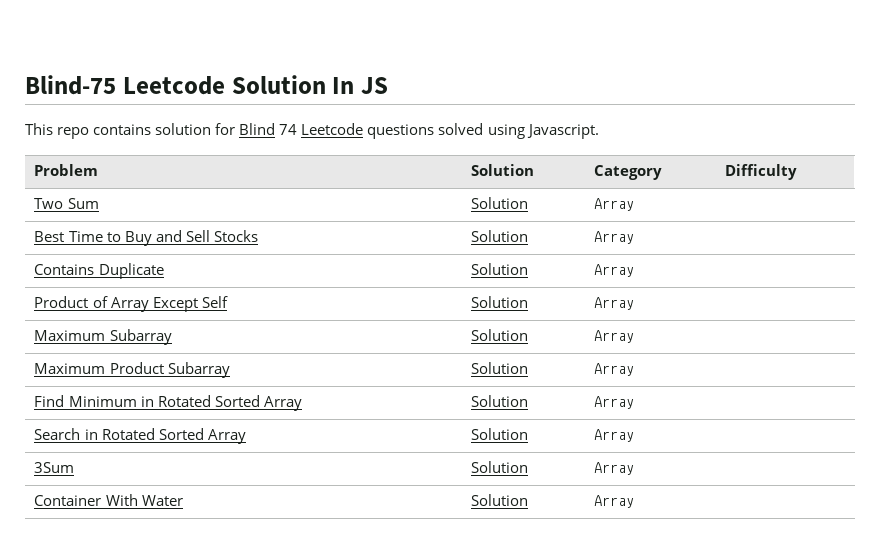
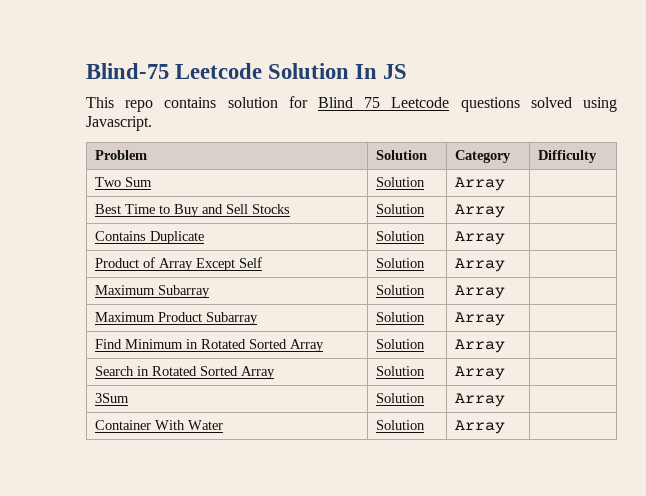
[279,124,298,135] 74 -> [364,97,381,108] 75

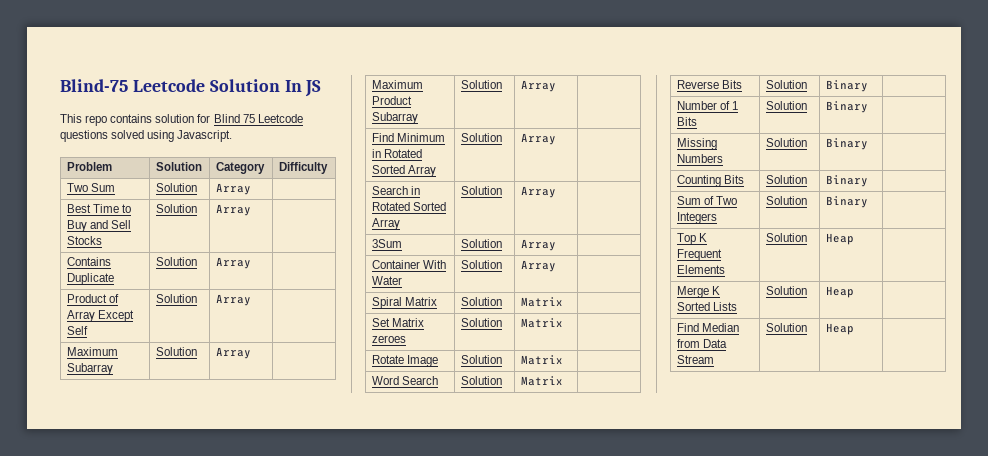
(506, 427) none -> [371,297,437,309] [460,297,502,306] [520,297,563,307] [371,318,424,327] [371,335,406,343] [460,318,502,327] [520,318,563,328] [371,355,438,367] [460,355,502,364] [520,355,563,365] [371,376,438,385] [460,376,502,385] [520,376,563,386] [676,80,742,89] [765,80,807,89] [825,80,868,92] [676,101,739,110] [676,117,697,126] [765,101,807,110] [825,101,868,113] [676,138,717,150] [676,154,723,163] [765,138,807,147] [825,138,868,150] [676,175,744,187] [765,175,807,184] [825,175,868,187] [676,196,738,205] [676,212,717,224] [765,196,807,205] [825,196,868,208] [676,233,707,245] [676,249,722,261] [676,265,725,274] [765,233,807,242] [825,233,854,245] [676,286,720,298] [676,302,737,311] [765,286,807,295] [825,286,854,298] [676,323,739,332] [676,339,727,348] [676,355,714,364] [765,323,807,332] [825,323,854,335] // Spiral Matrix | Solution | Matrix | // Set Matrix zeroes | Solution | Matrix | // Rotate Image | Solution | Matrix | // Word Search | Solution | Matrix | // Reverse Bits | Solution | Binary | // Number of 1 Bits | Solution | Binary | // Missing Numbers | Solution | Binary | // Counting Bits | Solution | Binary | // Sum of Two Integers | Solution | Binary | // Top K Frequent Elements | Solution | Heap | // Merge K Sorted Lists | Solution | Heap | // Find Median from Data Stream | Solution | Heap |

